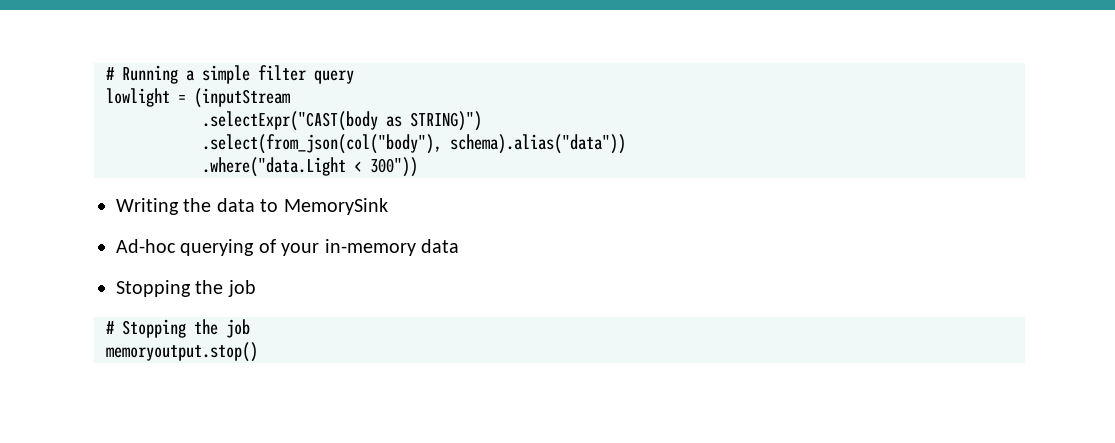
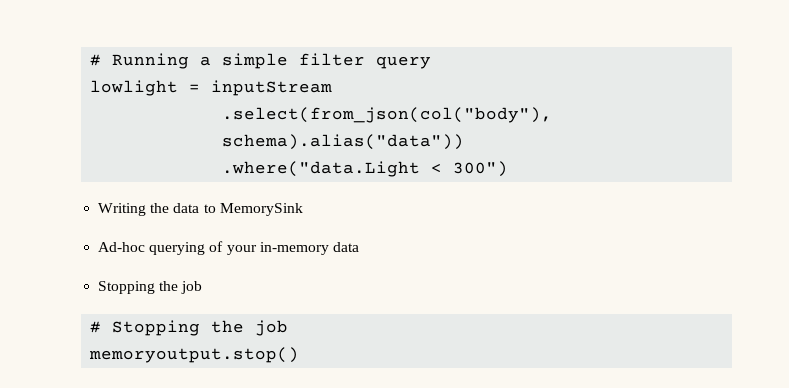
[194,88,290,108] [202,111,482,131] (inputStream // .selectExpr("CAST(body as STRING)") -> [211,80,333,96] inputStream
[370,157,418,177] 300")) -> [453,161,509,177] 300")

